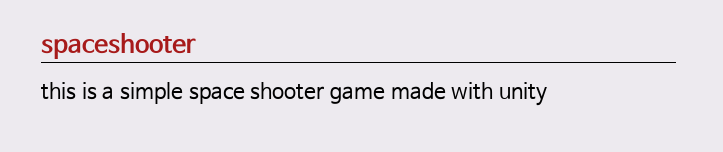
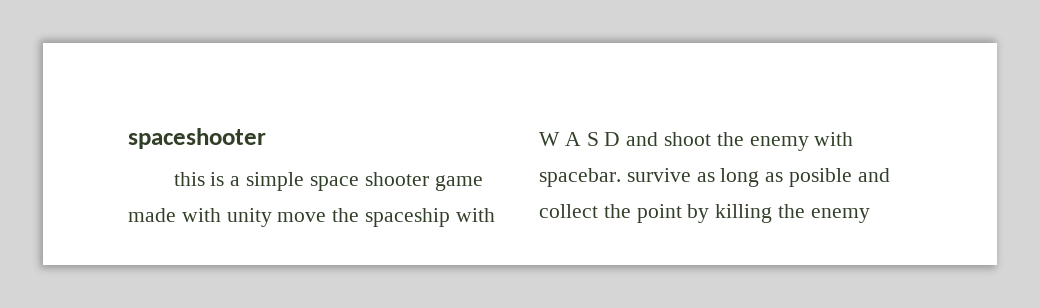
(548, 94) none -> [277,208,495,227] [539,132,854,151] [539,168,890,187] [539,204,870,223] move the spaceship with W A S D and shoot the enemy with spacebar. survive as long as posible and collect the point by killing the enemy

